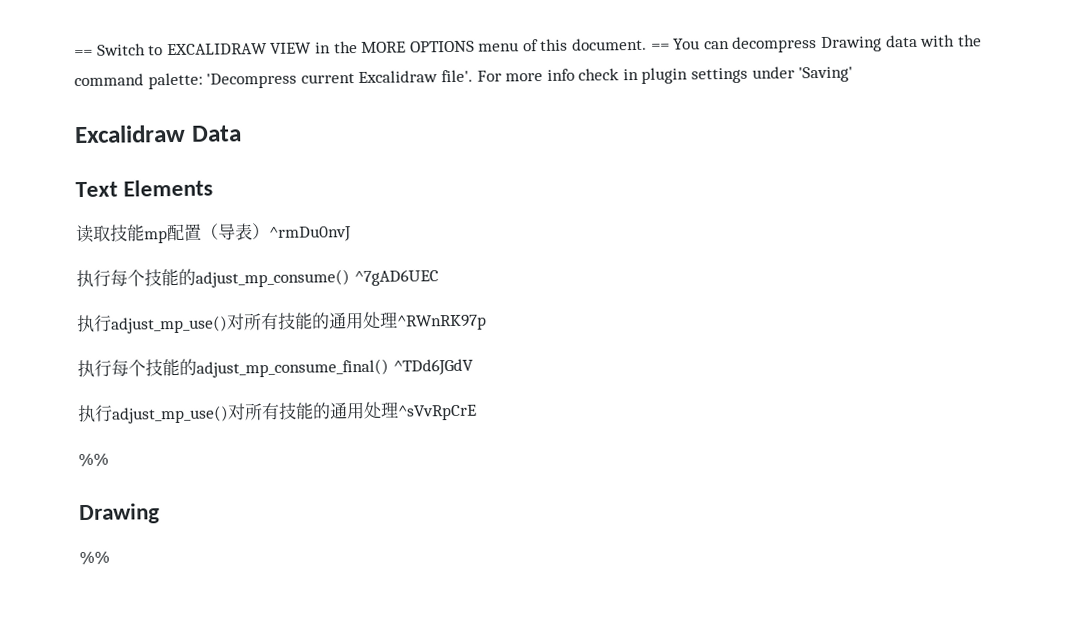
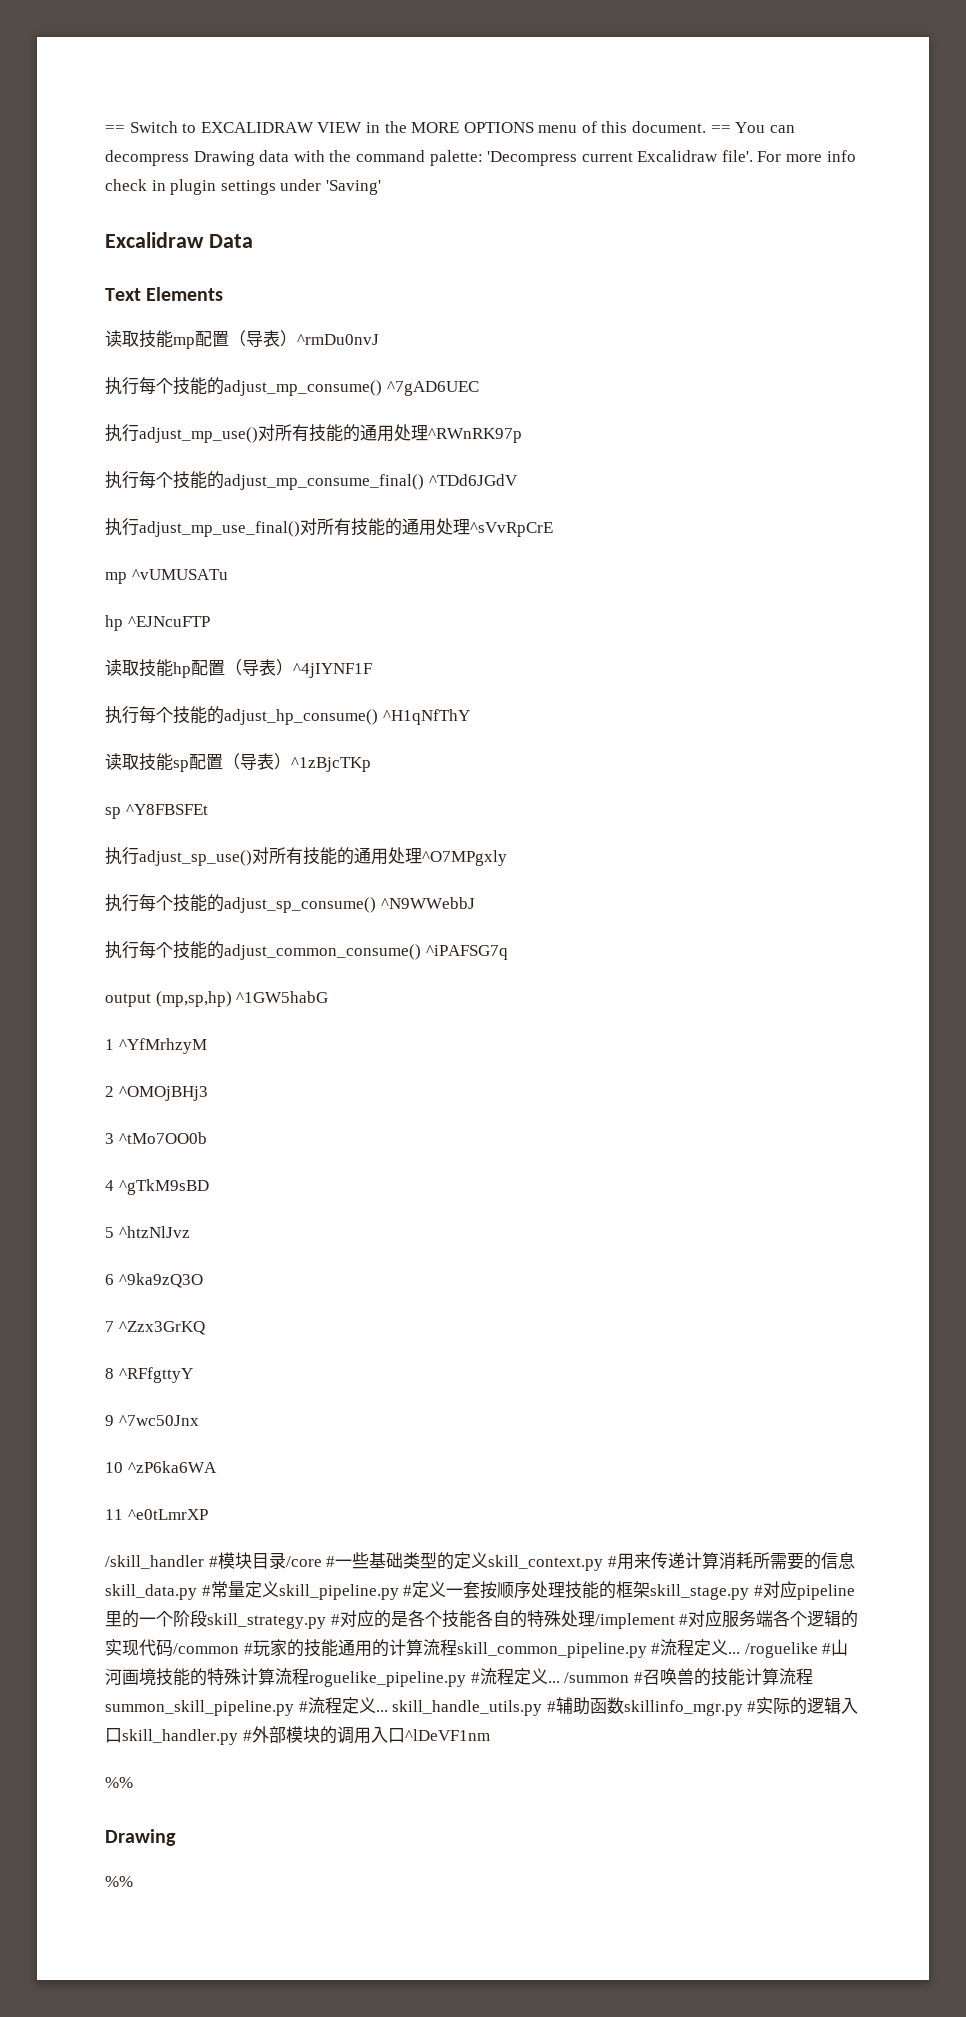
[112,405,229,424] adjust_mp_use() -> [139,521,300,537] adjust_mp_use_final()
(477, 412) none -> [105,569,228,584] [105,615,210,631] [105,659,372,678] [105,706,470,725] [105,753,371,772] [105,804,208,819] [105,847,507,866] [105,894,475,913] [105,941,508,960] [105,991,329,1007] [105,1038,207,1054] [105,1086,208,1101] [105,1132,207,1144] [105,1179,209,1195] [105,1226,190,1238] [105,1273,203,1288] [105,1321,205,1335] [105,1367,193,1383] [105,1415,199,1426] [105,1461,217,1473] [105,1509,208,1520] [105,1552,855,1571] [105,1581,855,1600] [105,1610,859,1629] [105,1639,849,1658] [105,1668,813,1687] [105,1697,859,1716] [105,1726,490,1745] // mp ^vUMUSATu // hp ^EJNcuFTP // 读取技能hp配置（导表）^4jIYNF1F // 执行每个技能的adjust_hp_consume() ^H1qNfThY // 读取技能sp配置（导表）^1zBjcTKp // sp ^Y8FBSFEt // 执行adjust_sp_use()对所有技能的通用处理^O7MPgxly // 执行每个技能的adjust_sp_consume() ^N9WWebbJ // 执行每个技能的adjust_common_consume() ^iPAFSG7q // output (mp,sp,hp) ^1GW5habG // 1 ^YfMrhzyM // 2 ^OMOjBHj3 // 3 ^tMo7OO0b // 4 ^gTkM9sBD // 5 ^htzNlJvz // 6 ^9ka9zQ3O // 7 ^Zzx3GrKQ // 8 ^RFfgttyY // 9 ^7wc50Jnx // 10 ^zP6ka6WA // 11 ^e0tLmrXP // /skill_handler #模块目录/core #一些基础类型的定义skill_context.py #用来传递计算消耗所需要的信息skill_data.py #常量定义skill_pipeline.py #定义一套按顺序处理技能的框架skill_stage.py #对应pipeline里的一个阶段skill_strategy.py #对应的是各个技能各自的特殊处理/implement #对应服务端各个逻辑的实现代码/common #玩家的技能通用的计算流程skill_common_pipeline.py #流程定义... /roguelike #山河画境技能的特殊计算流程roguelike_pipeline.py #流程定义... /summon #召唤兽的技能计算流程summon_skill_pipeline.py #流程定义... skill_handle_utils.py #辅助函数skillinfo_mgr.py #实际的逻辑入口skill_handler.py #外部模块的调用入口^lDeVF1nm

